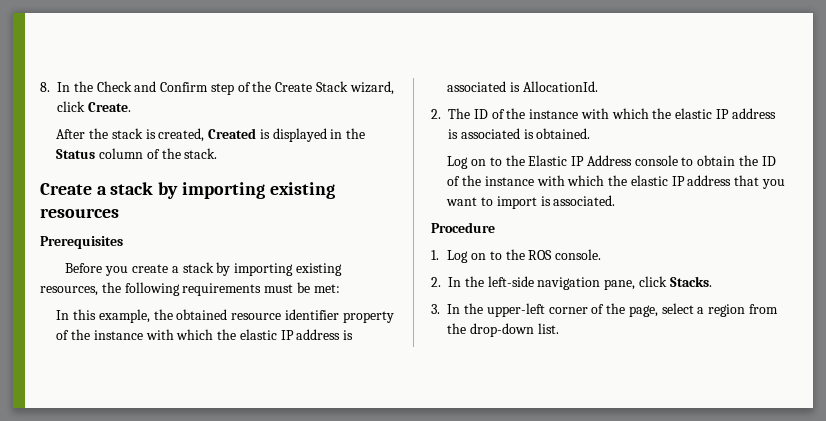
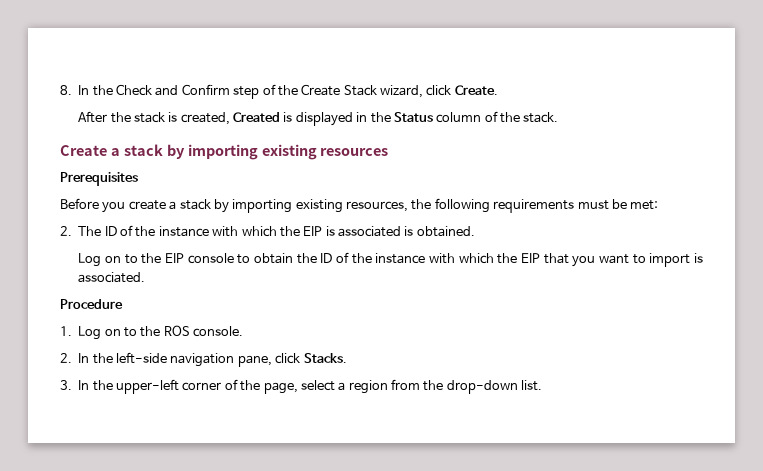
[56,309,394,323] [56,329,354,340] [447,81,598,92] // In this example, the obtained resource identifier property of the instance with which the elastic IP address is associated is AllocationId. -> (659, 205) none
[675,108,776,119] elastic IP address -> [303,226,323,236] EIP
[528,155,632,166] Elastic IP Address -> [164,253,184,263] EIP
[630,175,732,186] elastic IP address -> [520,253,540,263] EIP

